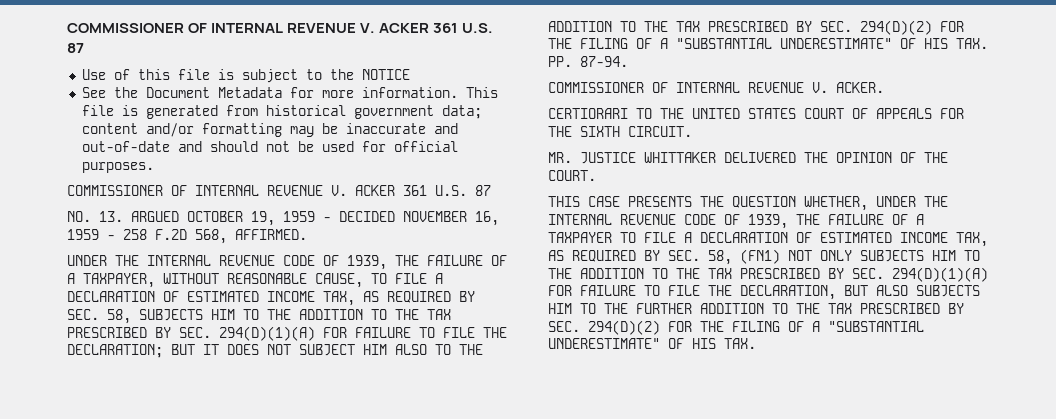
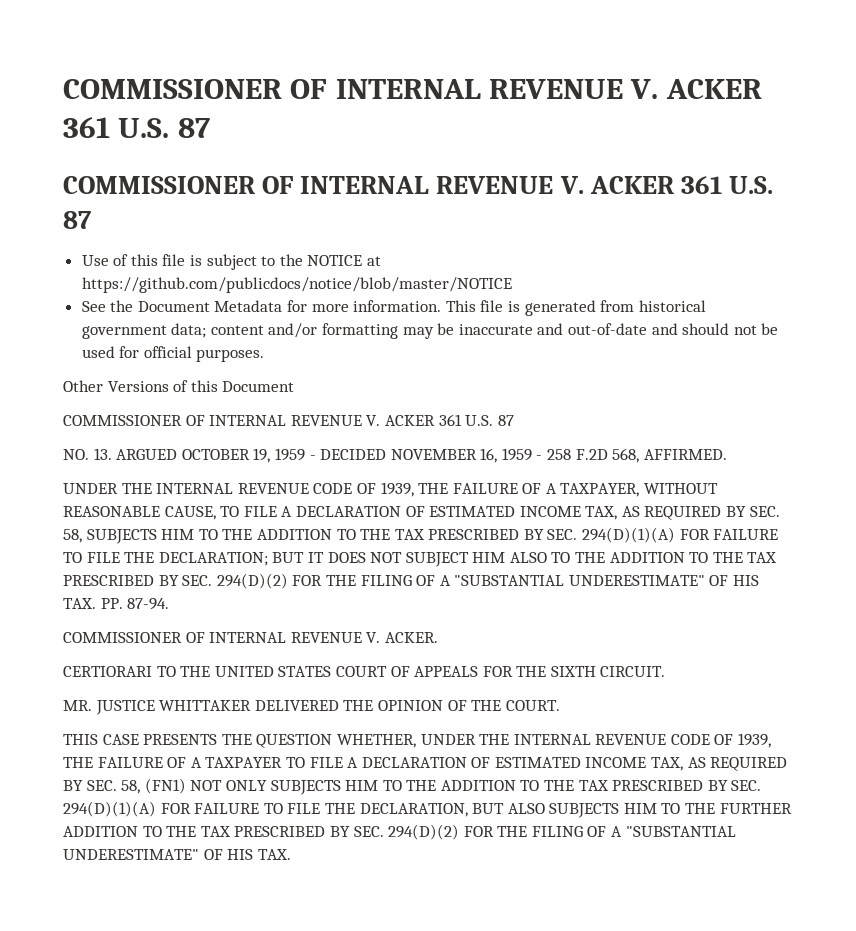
[67,23,494,33] [67,43,84,53] COMMISSIONER OF INTERNAL REVENUE V. ACKER 361 U.S. 87 -> [63,79,762,99] [63,117,210,138] [63,176,774,194] [63,211,92,229] COMMISSIONER OF INTERNAL REVENUE V. ACKER 361 U.S. 87 // COMMISSIONER OF INTERNAL REVENUE V. ACKER 361 U.S. 87
(410, 74) none -> [367,256,382,266] [81,277,512,293] at https://github.com/publicdocs/notice/blob/master/NOTICE
(154, 167) none -> [63,380,295,392] // Other Versions of this Document

